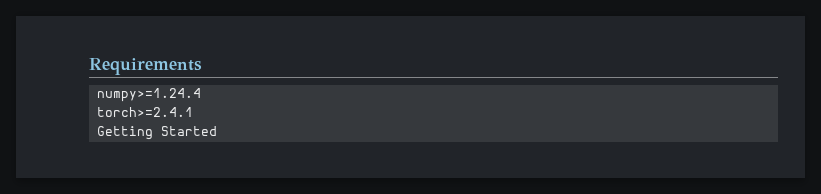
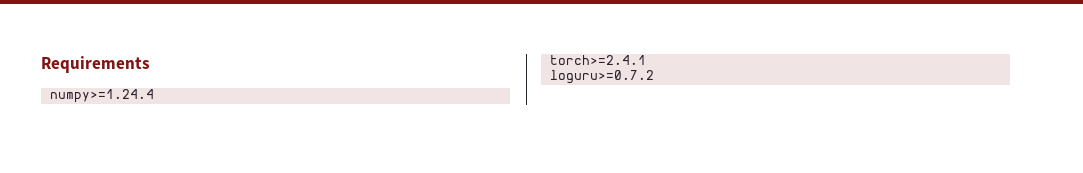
[97,126,218,140] Getting Started -> [549,70,654,84] loguru>=0.7.2

